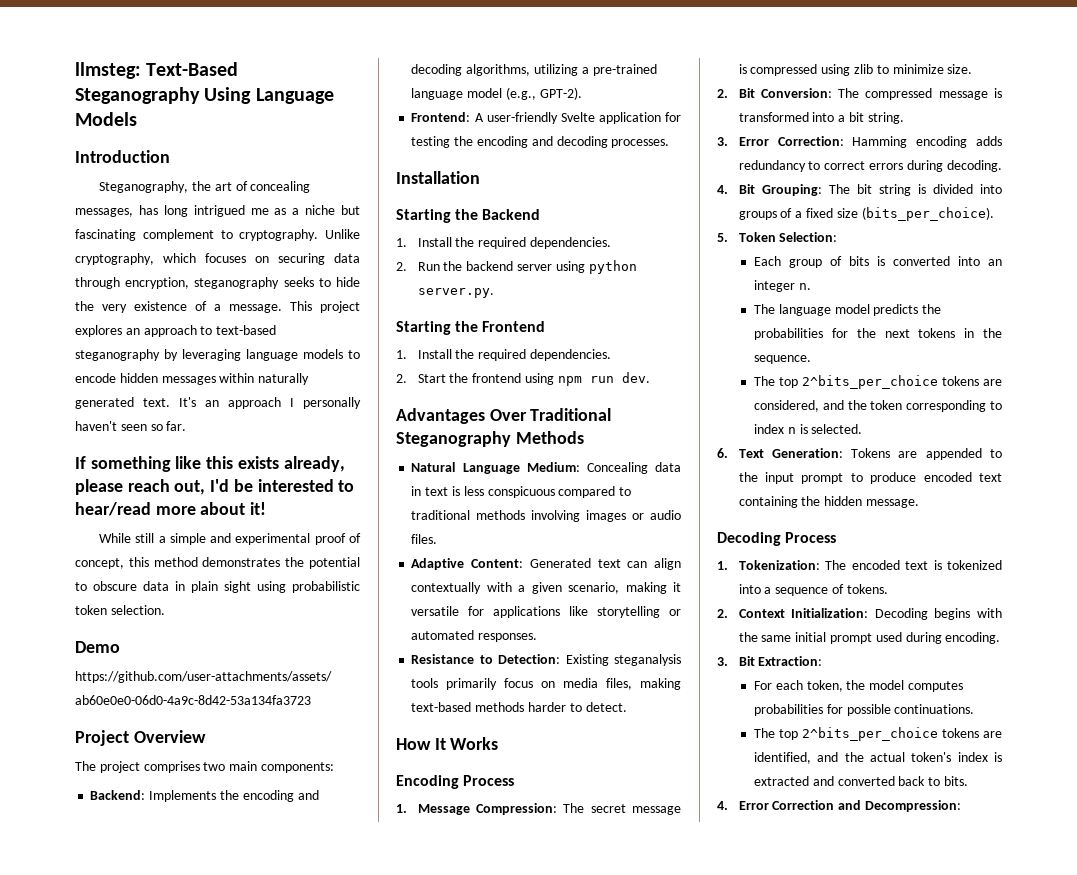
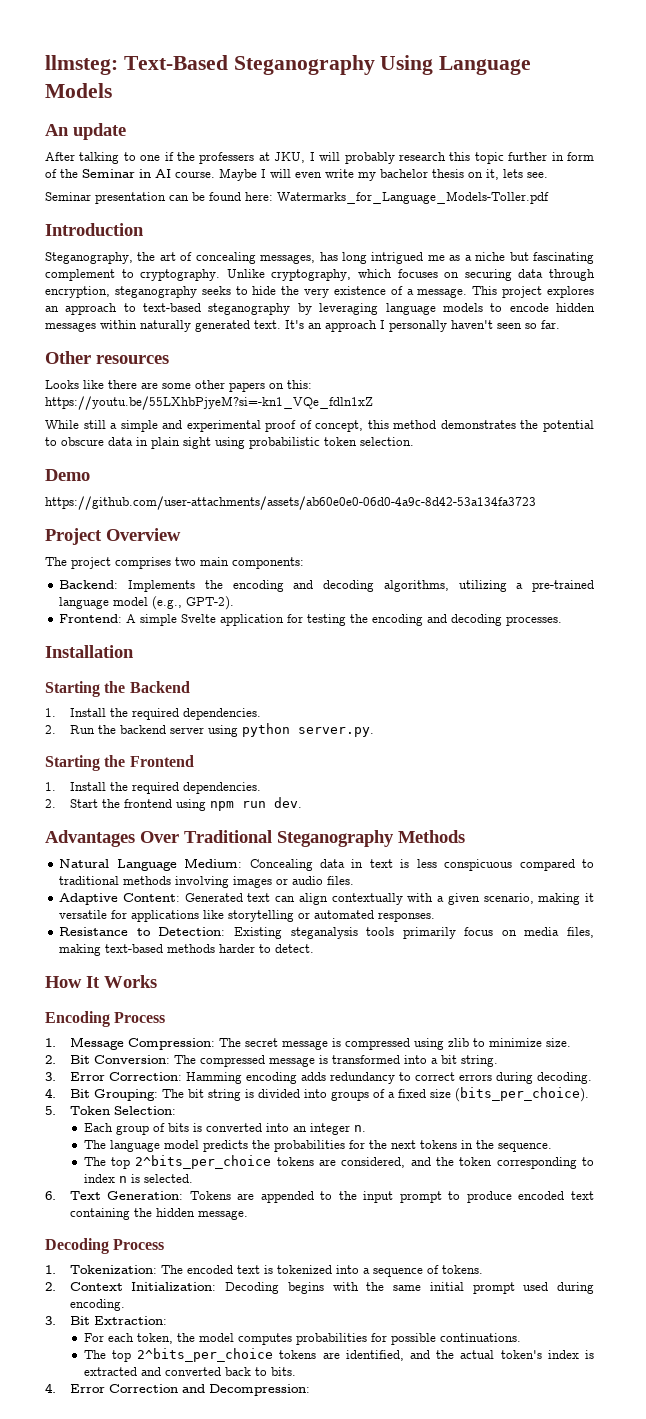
(137, 119) none -> [45,123,126,140] [45,152,595,164] [45,168,548,181] [45,191,549,204] // An update // After talking to one if the professers at JKU, I will probably research this topic further in form of the Seminar in AI course. Maybe I will even write my bachelor thesis on it, lets see. // Seminar presentation can be found here: Watermarks_for_Language_Models-Toller.pdf
[75,456,345,472] [75,479,355,495] [75,502,267,516] If something like this exists already, please reach out, I'd be interested to hear/read more about it! -> [45,351,169,364] [45,380,312,392] [45,396,373,410] Other resources // Looks like there are some other papers on this: https://youtu.be/55LXhbPjyeM?si=-kn1_VQe_fdln1xZ
[486,112,558,124] user-friendly -> [140,614,178,626] simple

